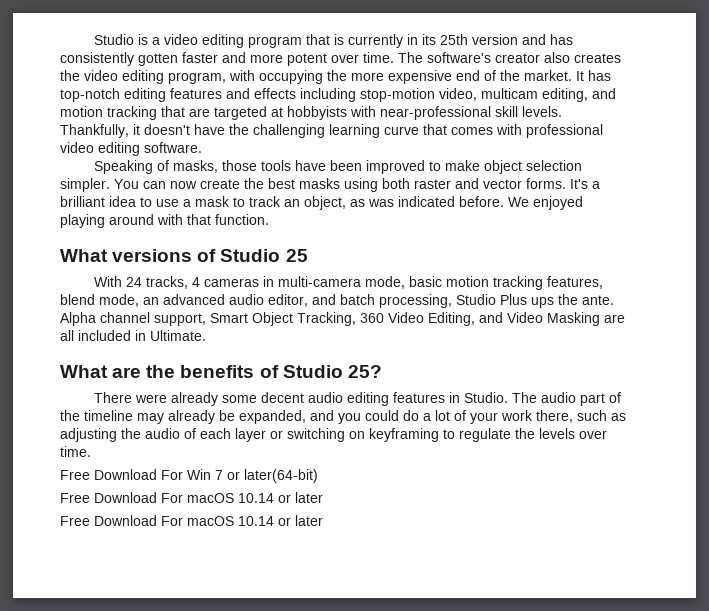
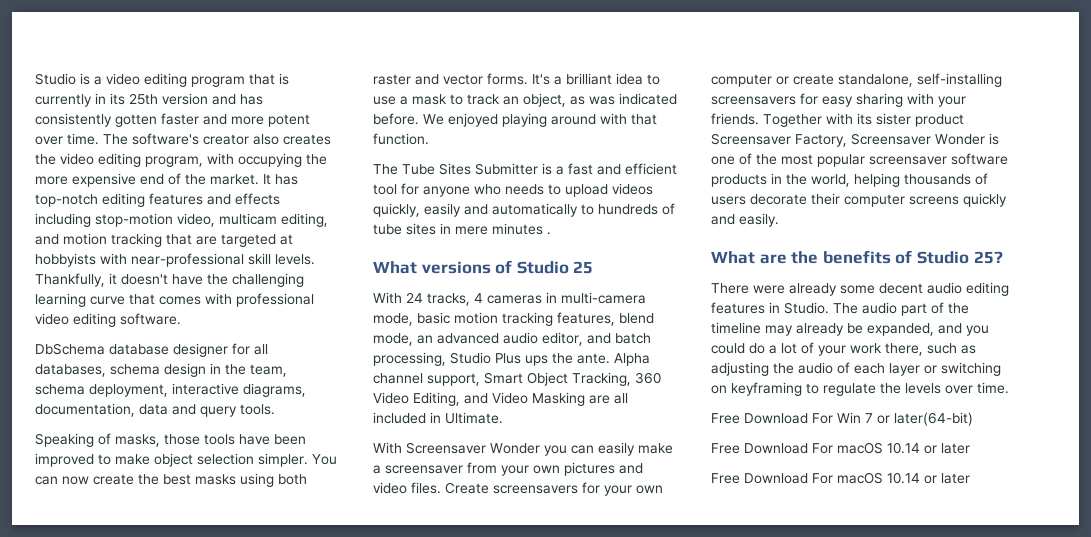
(202, 147) none -> [35,343,268,357] [35,363,287,377] [35,383,306,397] [35,403,275,417] // DbSchema database designer for all databases, schema design in the team, schema deployment, interactive diagrams, documentation, data and query tools.
(269, 219) none -> [373,163,677,175] [373,183,653,197] [373,203,675,217] [373,223,551,235] // The Tube Sites Submitter is a fast and efficient tool for anyone who needs to upload videos quickly, easily and automatically to hundreds of tube sites in mere minutes .
(206, 335) none -> [373,442,673,456] [373,462,643,476] [373,482,663,496] [711,73,1002,87] [711,93,966,107] [711,113,964,127] [711,133,999,147] [711,153,1008,167] [711,173,988,187] [711,193,1007,207] [711,213,779,227] // With Screensaver Wonder you can easily make a screensaver from your own pictures and video files. Create screensavers for your own computer or create standalone, self-installing screensavers for easy sharing with your friends. Together with its sister product Screensaver Factory, Screensaver Wonder is one of the most popular screensaver software products in the world, helping thousands of users decorate their computer screens quickly and easily.

